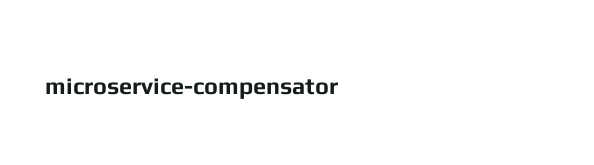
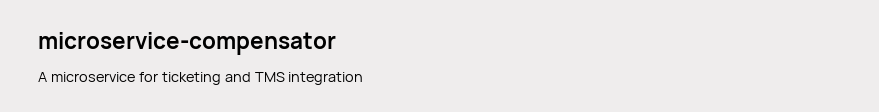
(338, 88) none -> [38,72,364,85] // A microservice for ticketing and TMS integration

